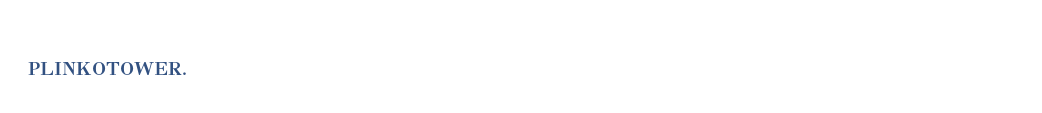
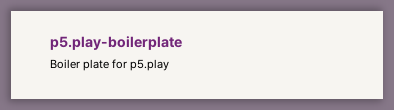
[28,62,187,75] PLINKOTOWER. -> [50,36,182,50] [50,59,170,71] p5.play-boilerplate // Boiler plate for p5.play

